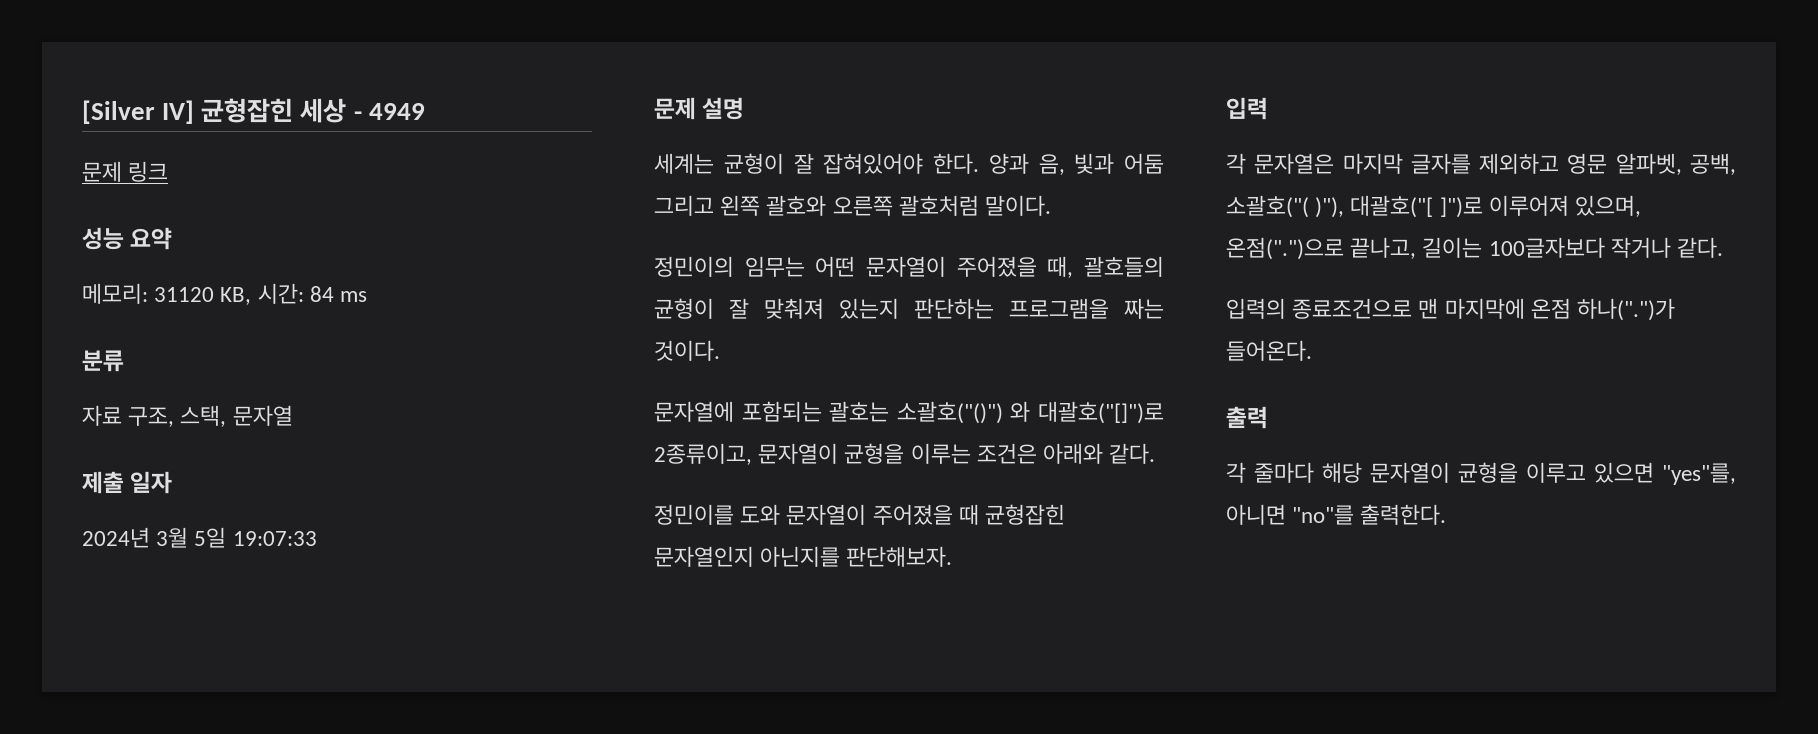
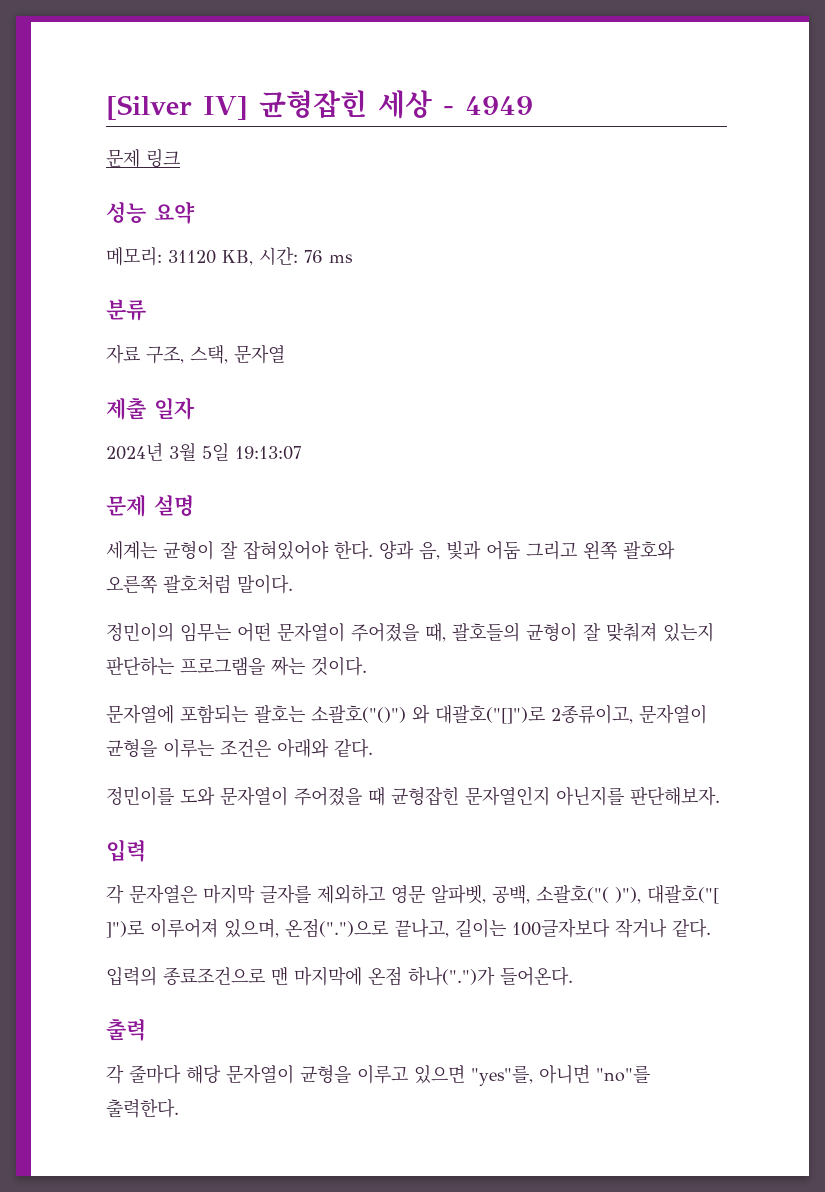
[309,286,334,302] 84 -> [304,250,323,263] 76
[232,531,317,546] 19:07:33 -> [235,446,301,460] 19:13:07

